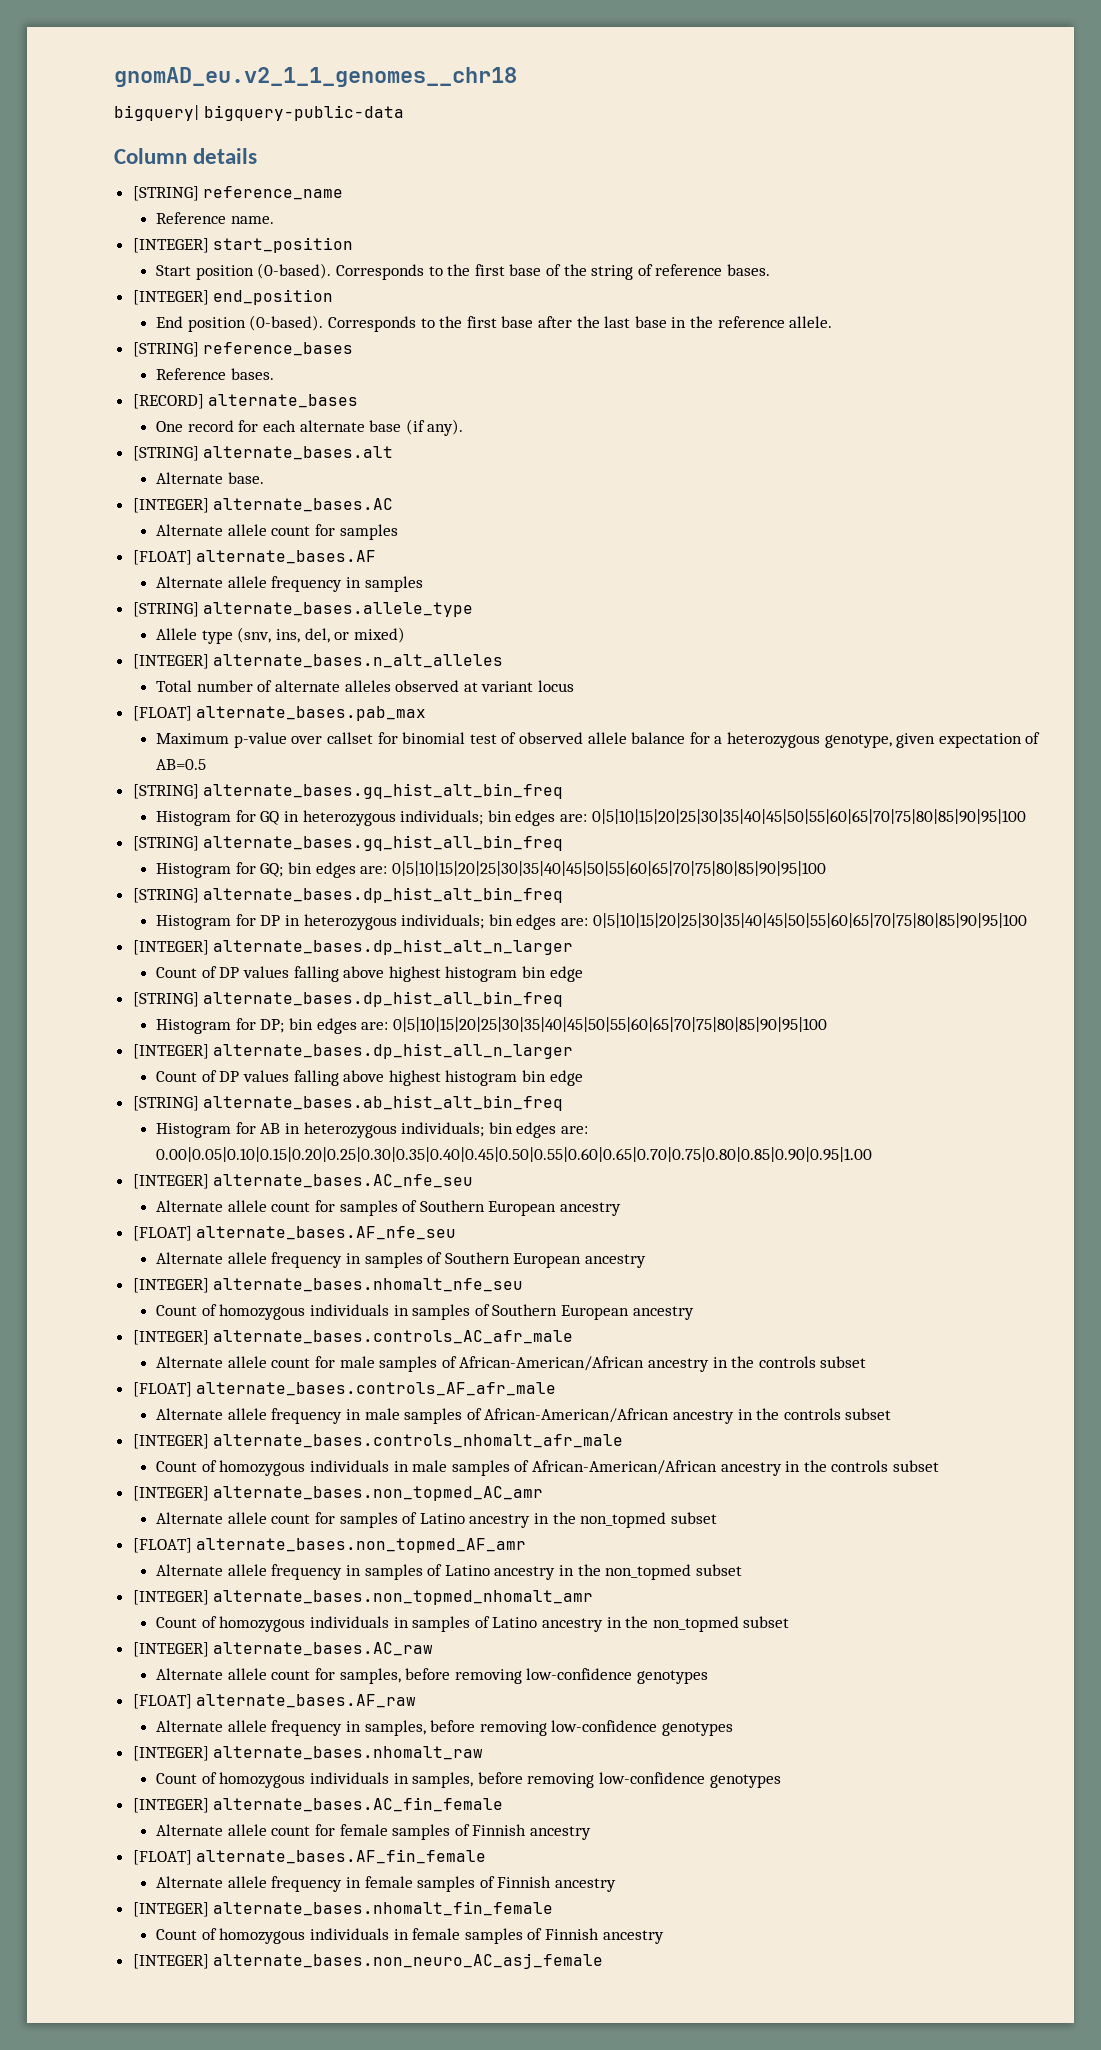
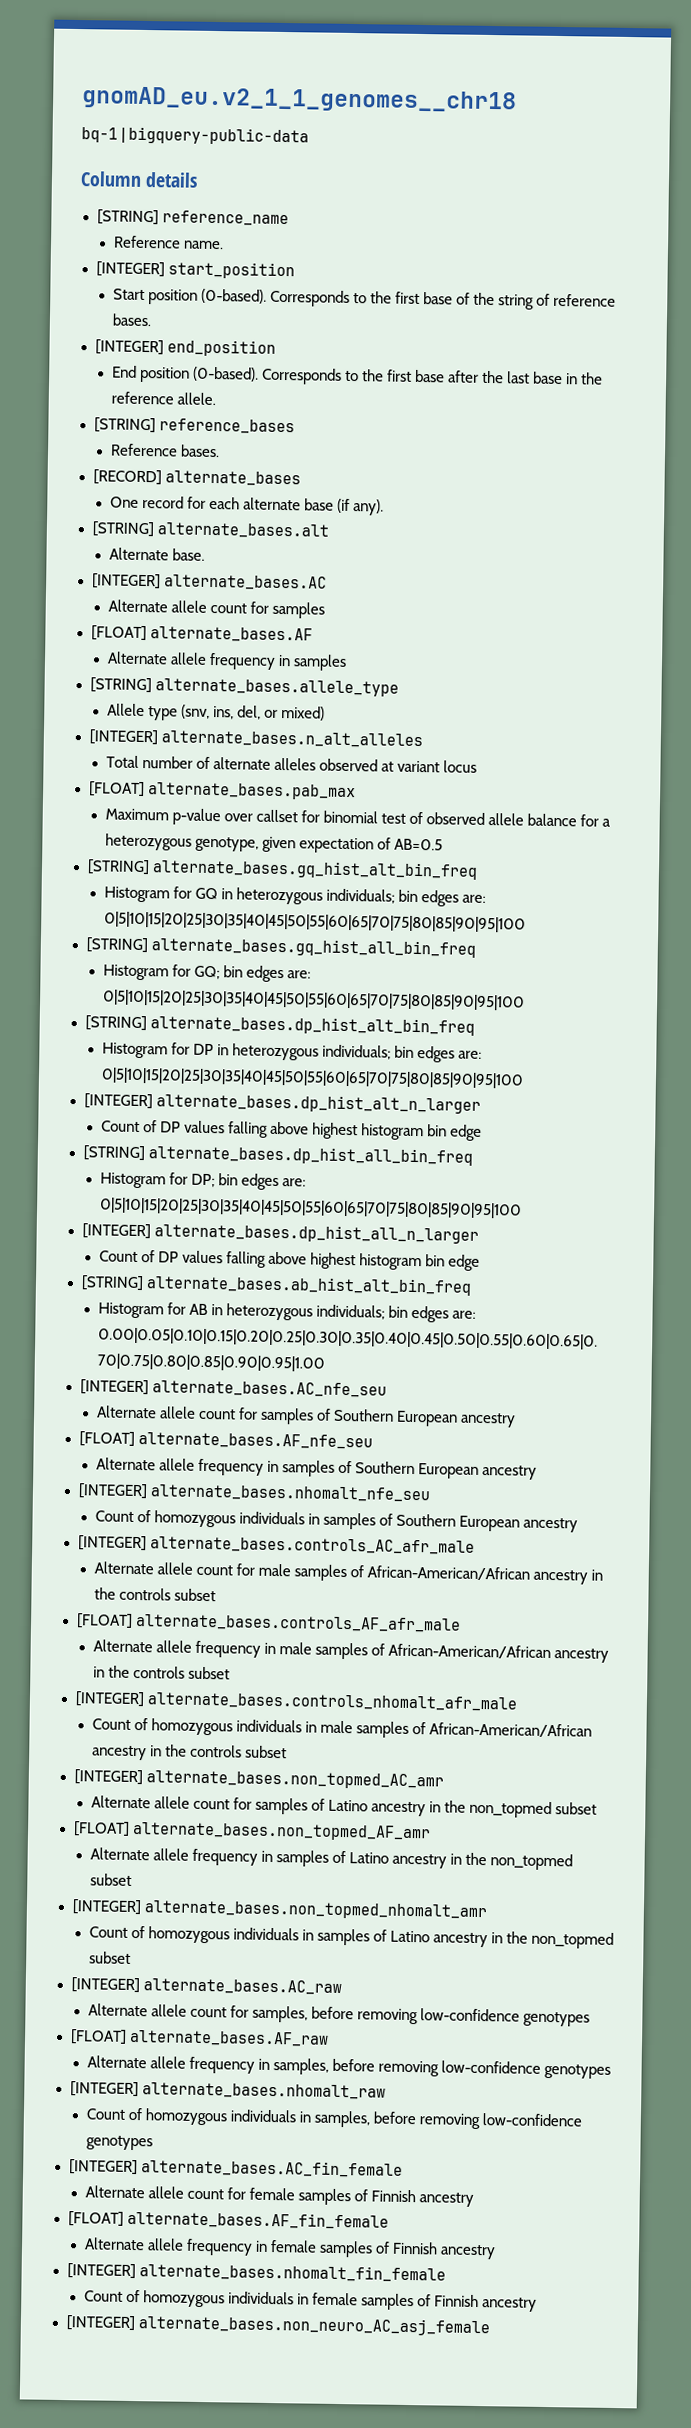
[114,105,199,121] bigquery| -> [81,127,126,143] bq-1 |

